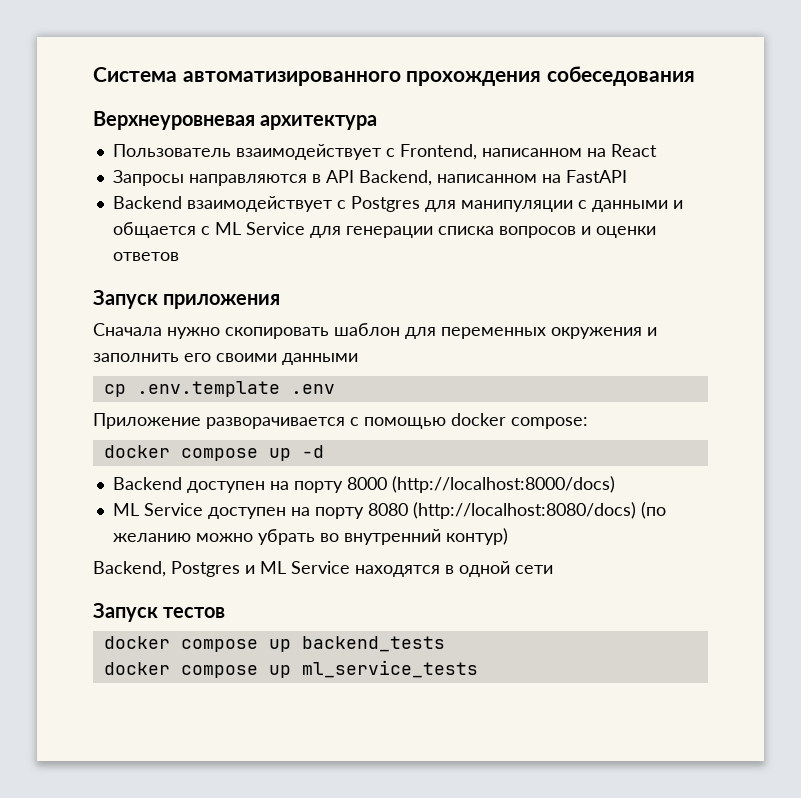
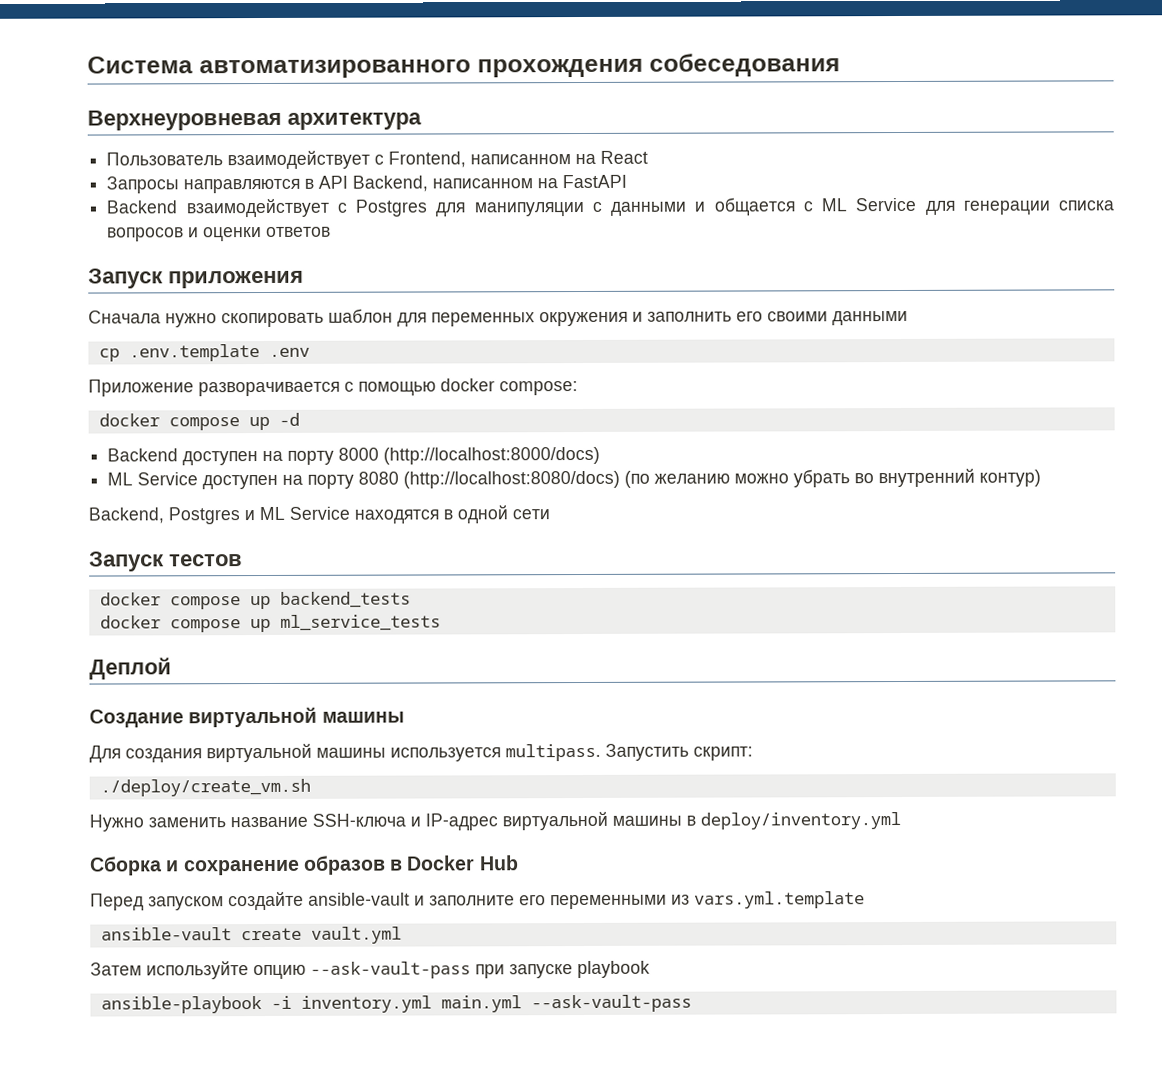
(478, 669) none -> [89,657,172,680] [89,706,405,728] [89,743,753,763] [99,778,311,797] [89,811,901,832] [90,855,519,876] [90,891,865,911] [100,926,402,944] [90,960,650,980] [100,994,692,1014] // Деплой // Создание виртуальной машины // Для создания виртуальной машины используется multipass. Запустить скрипт: // ./deploy/create_vm.sh // Нужно заменить название SSH-ключа и IP-адрес виртуальной машины в deploy/inventory.yml // Сборка и сохранение образов в Docker Hub // Перед запуском создайте ansible-vault и заполните его переменными из vars.yml.template // ansible-vault create vault.yml // Затем используйте опцию --ask-vault-pass при запуске playbook // ansible-playbook -i inventory.yml main.yml --ask-vault-pass

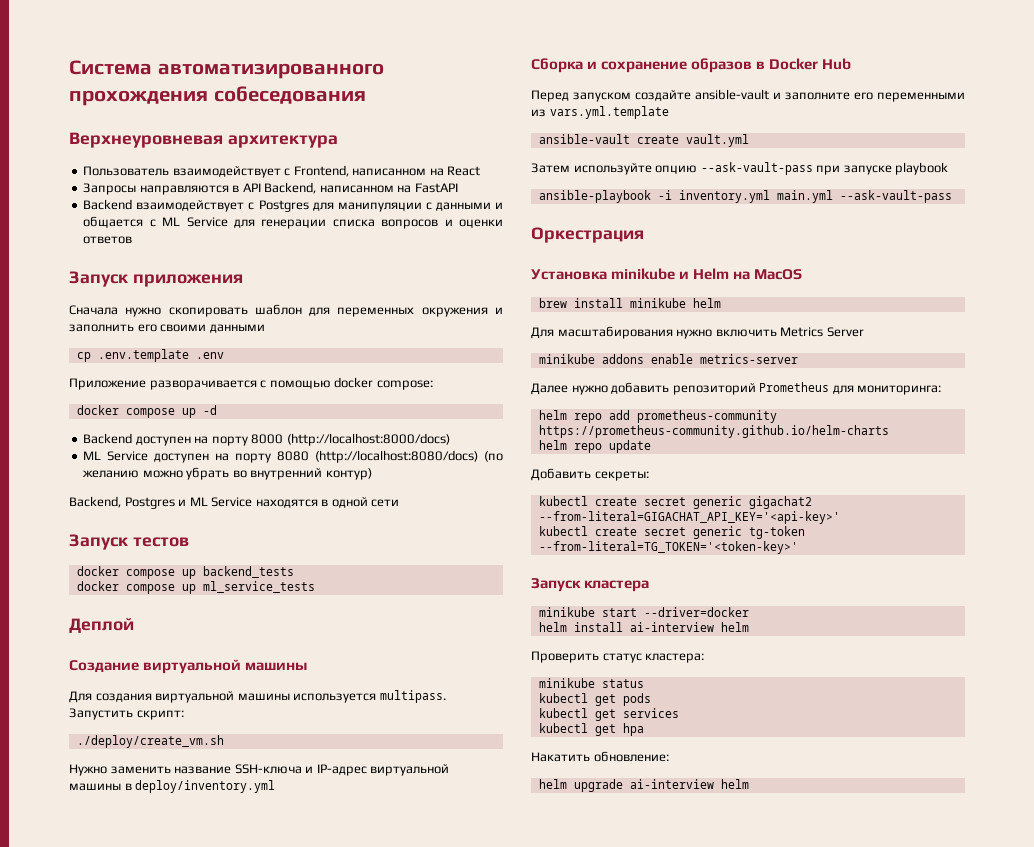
(692, 1003) none -> [531,227,644,243] [531,268,803,280] [538,298,721,308] [531,326,864,339] [538,354,798,364] [531,382,942,395] [538,410,777,423] [538,425,889,438] [538,440,651,453] [531,468,649,481] [538,496,812,509] [538,511,840,524] [538,526,805,539] [538,541,798,554] [531,578,650,592] [538,607,749,617] [538,622,749,632] [531,651,705,663] [538,678,644,688] [538,693,651,706] [538,708,679,721] [538,723,644,736] [531,751,669,762] [538,779,749,792] // Оркестрация // Установка minikube и Helm на MacOS // brew install minikube helm // Для масштабирования нужно включить Metrics Server // minikube addons enable metrics-server // Далее нужно добавить репозиторий Prometheus для мониторинга: // helm repo add prometheus-community https://prometheus-community.github.io/helm-charts // helm repo update // Добавить секреты: // kubectl create secret generic gigachat2 --from-literal=GIGACHAT_API_KEY='<api-key>' // kubectl create secret generic tg-token --from-literal=TG_TOKEN='<token-key>' // Запуск кластера // minikube start --driver=docker // helm install ai-interview helm // Проверить статус кластера: // minikube status // kubectl get pods // kubectl get services // kubectl get hpa // Накатить обновление: // helm upgrade ai-interview helm

